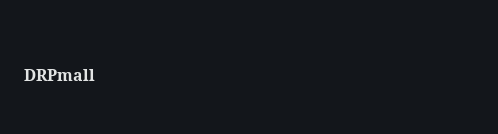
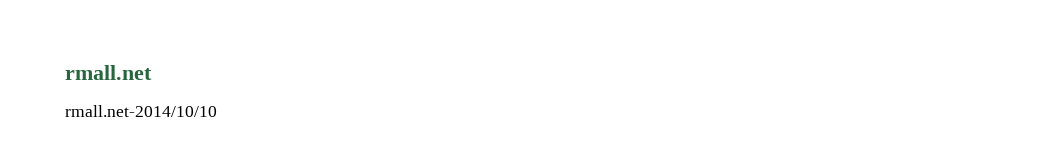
[24,69,95,81] DRPmall -> [65,65,152,80] [65,105,217,117] rmall.net // rmall.net-2014/10/10

